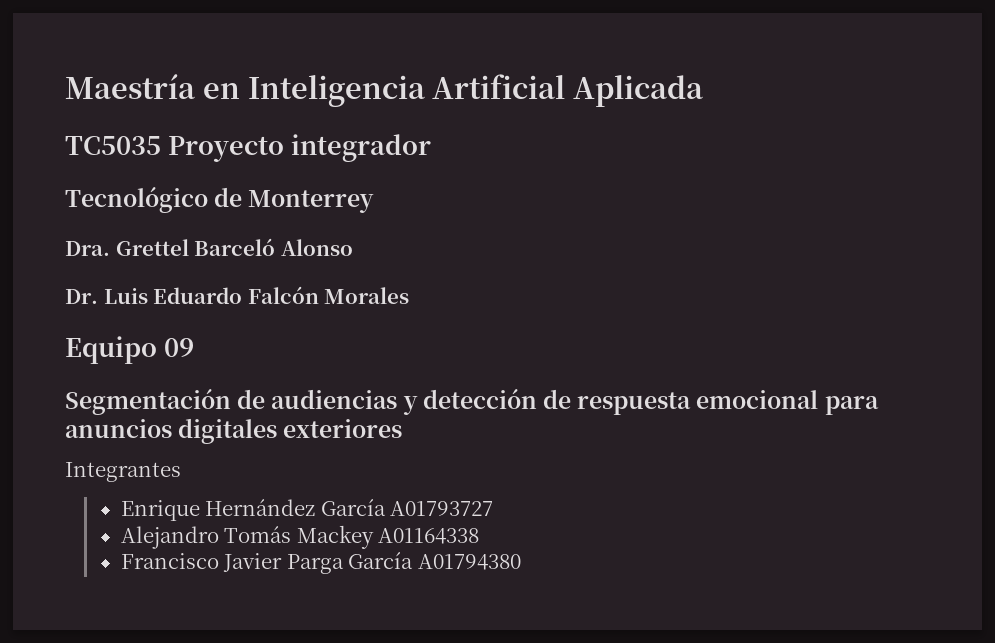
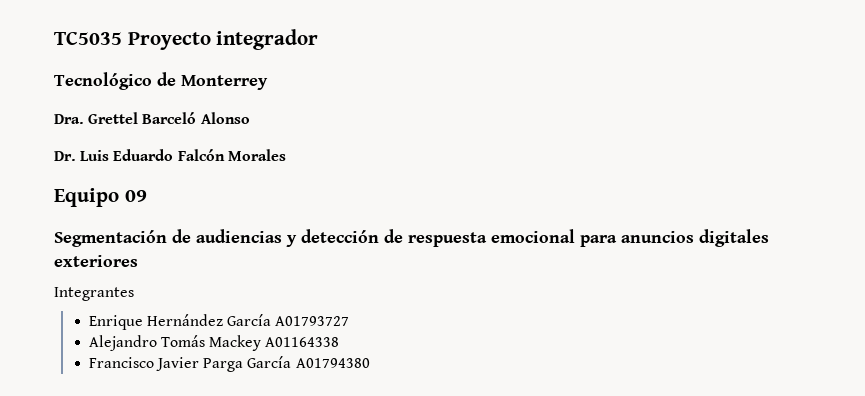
[65,74,704,107] Maestría en Inteligencia Artificial Aplicada // -> (54, 38) none

